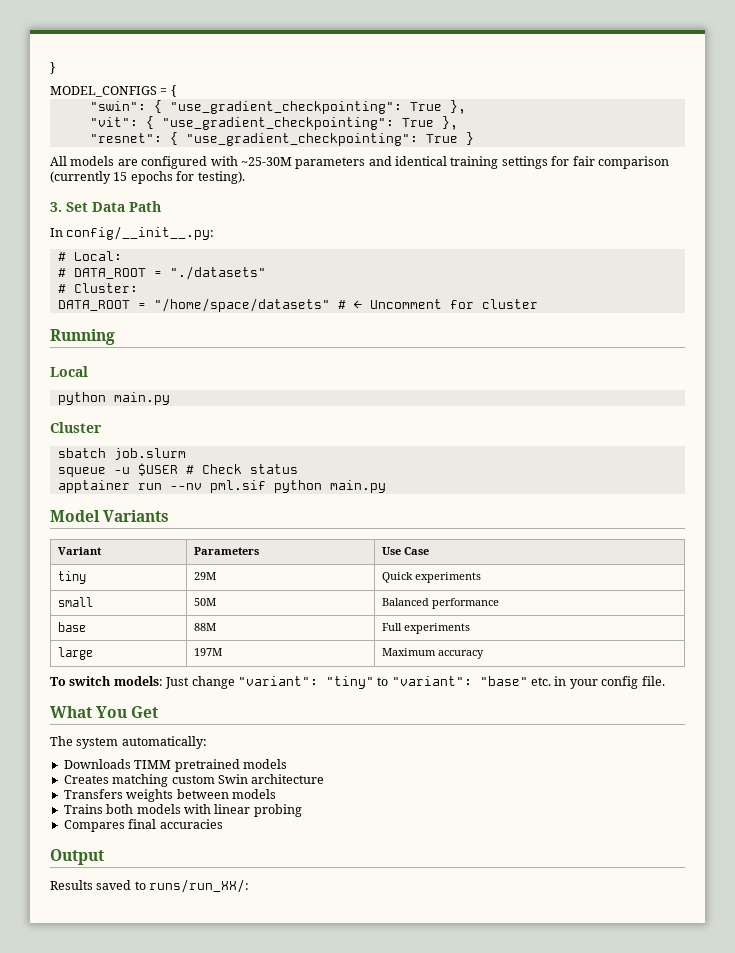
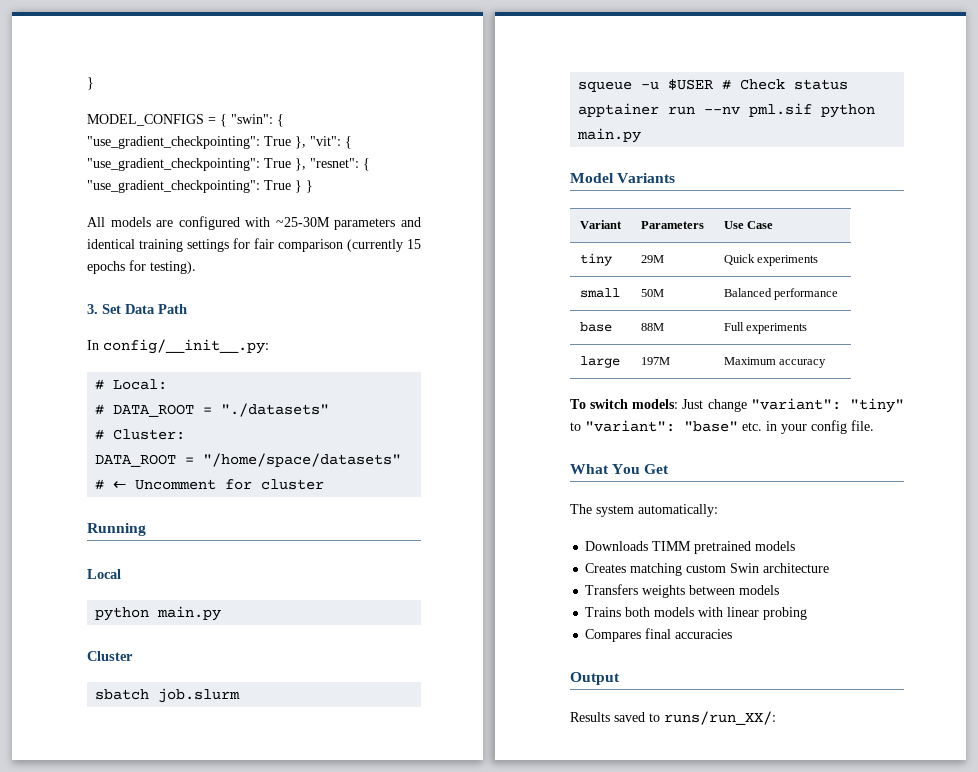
(176, 91) // -> (227, 120) none
(466, 107) // -> (306, 142) none
(458, 123) // -> (306, 164) none
(474, 138) none -> [306,180,313,193] }

